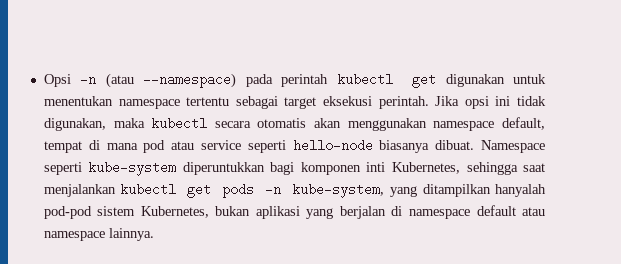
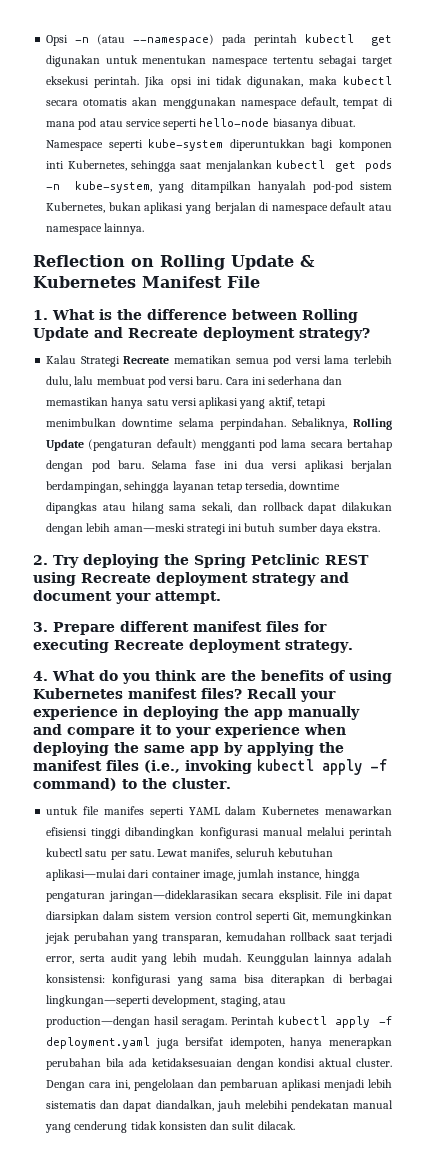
(154, 234) none -> [33,255,315,270] [33,276,260,288] [33,309,358,323] [33,327,370,341] [46,355,393,367] [46,376,343,388] [46,397,326,409] [46,418,393,430] [46,439,393,451] [46,460,392,472] [46,481,341,493] [46,502,392,514] [46,523,381,535] [33,554,369,568] [33,572,349,586] [33,590,221,604] [33,621,327,635] [33,639,353,653] [33,670,392,684] [33,688,336,702] [33,706,360,720] [33,724,346,738] [33,742,344,756] [33,759,387,775] [33,778,231,791] [46,806,392,818] [46,827,392,839] [46,848,333,860] [46,869,360,881] [46,890,393,902] [46,911,393,923] [45,932,393,944] [46,953,392,965] [46,974,394,986] [46,995,286,1007] [46,1016,392,1028] [46,1037,392,1049] [46,1058,392,1070] [46,1079,392,1091] [46,1100,393,1112] [45,1121,295,1133] // Reflection on Rolling Update & Kubernetes Manifest File // 1. What is the difference between Rolling Update and Recreate deployment strategy? // Kalau Strategi Recreate mematikan semua pod versi lama terlebih dulu, lalu membuat pod versi baru. Cara ini sederhana dan memastikan hanya satu versi aplikasi yang aktif, tetapi menimbulkan downtime selama perpindahan. Sebaliknya, Rolling Update (pengaturan default) mengganti pod lama secara bertahap dengan pod baru. Selama fase ini dua versi aplikasi berjalan berdampingan, sehingga layanan tetap tersedia, downtime dipangkas atau hilang sama sekali, dan rollback dapat dilakukan dengan lebih aman—meski strategi ini butuh sumber daya ekstra. // 2. Try deploying the Spring Petclinic REST using Recreate deployment strategy and document your attempt. // 3. Prepare different manifest files for executing Recreate deployment strategy. // 4. What do you think are the benefits of using Kubernetes manifest files? Recall your experience in deploying the app manually and compare it to your experience when deploying the same app by applying the manifest files (i.e., invoking kubectl apply -f command) to the cluster. // untuk file manifes seperti YAML dalam Kubernetes menawarkan efisiensi tinggi dibandingkan konfigurasi manual melalui perintah kubectl satu per satu. Lewat manifes, seluruh kebutuhan aplikasi—mulai dari container image, jumlah instance, hingga pengaturan jaringan—dideklarasikan secara eksplisit. File ini dapat diarsipkan dalam sistem version control seperti Git, memungkinkan jejak perubahan yang transparan, kemudahan rollback saat terjadi error, serta audit yang lebih mudah. Keunggulan lainnya adalah konsistensi: konfigurasi yang sama bisa diterapkan di berbagai lingkungan—seperti development, staging, atau production—dengan hasil seragam. Perintah kubectl apply -f deployment.yaml juga bersifat idempoten, hanya menerapkan perubahan bila ada ketidaksesuaian dengan kondisi aktual cluster. Dengan cara ini, pengelolaan dan pembaruan aplikasi menjadi lebih sistematis dan dapat diandalkan, jauh melebihi pendekatan manual yang cenderung tidak konsisten dan sulit dilacak.

